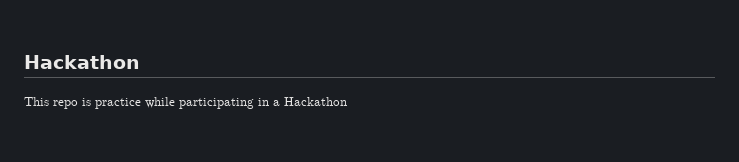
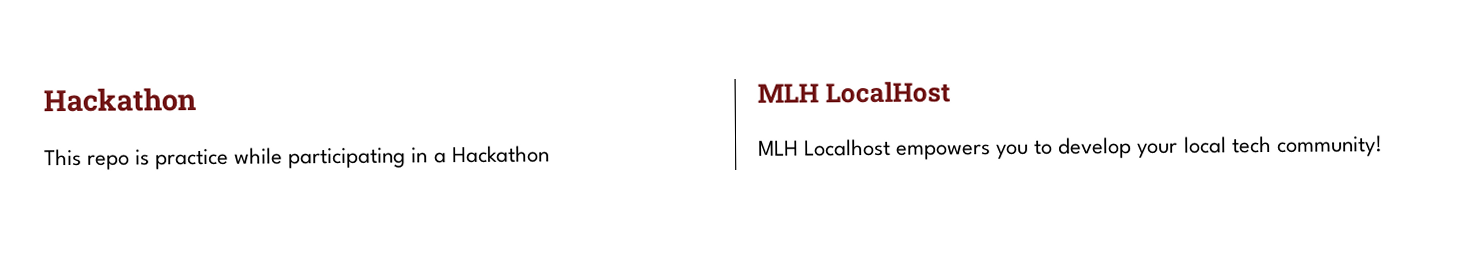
(347, 101) none -> [757,81,952,104] [758,135,1383,160] // MLH LocalHost // MLH Localhost empowers you to develop your local tech community!

